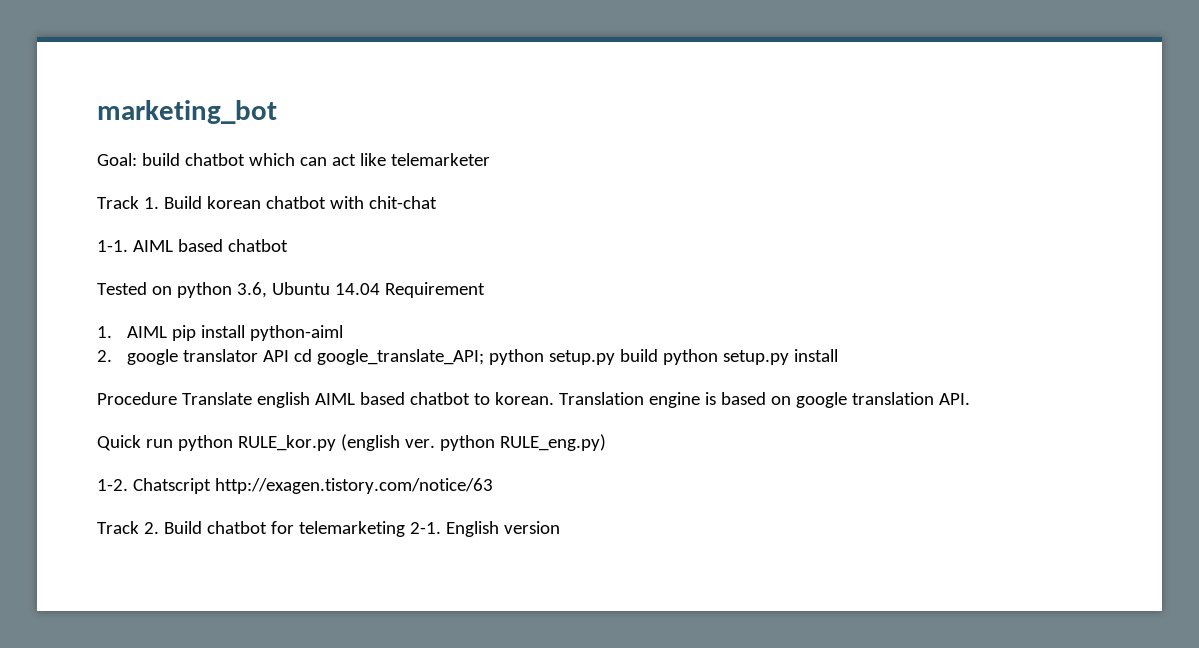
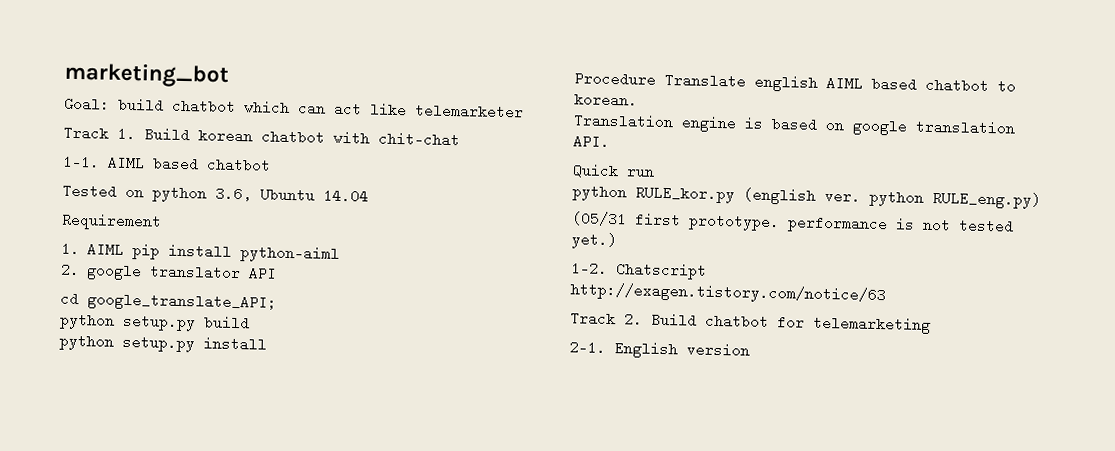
(380, 289) none -> (369, 196) //
(289, 356) none -> (278, 273) //
(484, 357) none -> (277, 302) //
(658, 355) none -> (250, 323) //
(554, 398) none -> (638, 100) //
(173, 443) none -> (655, 173) //
(606, 442) none -> [572,211,1014,234] [571,232,617,250] // (05/31 first prototype. performance is not tested yet.)
(211, 486) none -> (707, 271) //
(405, 529) none -> (931, 324) //

